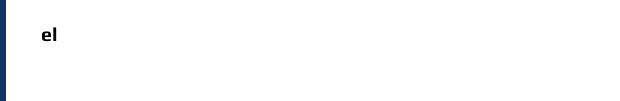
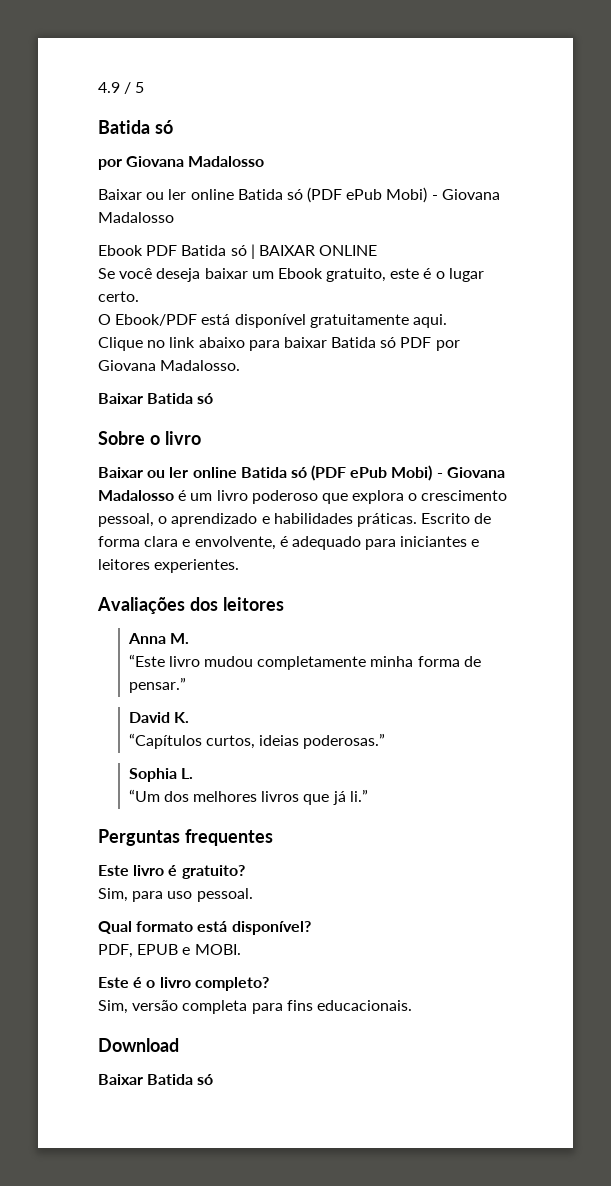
[41,27,58,42] el -> [98,82,145,94] [98,120,173,134] [98,156,265,170] [98,187,500,203] [98,212,174,223] [98,244,378,259] [98,268,484,282] [98,291,139,302] [98,314,447,328] [98,337,460,351] [98,360,241,371] [98,393,214,404] [98,431,201,445] [98,465,505,481] [98,490,508,504] [98,513,492,527] [98,536,480,550] [98,559,240,573] [97,597,284,614] [127,633,189,644] [128,654,481,670] [128,677,186,693] [128,712,189,723] [128,733,386,749] [128,768,193,782] [128,789,368,805] [98,829,273,846] [98,865,245,879] [98,888,253,902] [98,921,311,935] [98,944,241,958] [98,977,269,991] [98,1000,412,1014] [98,1038,179,1052] [98,1074,214,1085] 4.9 / 5 // Batida só // por Giovana Madalosso // Baixar ou ler online Batida só (PDF ePub Mobi) - Giovana Madalosso // Ebook PDF Batida só | BAIXAR ONLINE // Se você deseja baixar um Ebook gratuito, este é o lugar certo. // O Ebook/PDF está disponível gratuitamente aqui. // Clique no link abaixo para baixar Batida só PDF por Giovana Madalosso. // Baixar Batida só // Sobre o livro // Baixar ou ler online Batida só (PDF ePub Mobi) - Giovana Madalosso é um livro poderoso que explora o crescimento pessoal, o aprendizado e habilidades práticas. Escrito de forma clara e envolvente, é adequado para iniciantes e leitores experientes. // Avaliações dos leitores // Anna M. // “Este livro mudou completamente minha forma de pensar.” // David K. // “Capítulos curtos, ideias poderosas.” // Sophia L. // “Um dos melhores livros que já li.” // Perguntas frequentes // Este livro é gratuito? // Sim, para uso pessoal. // Qual formato está disponível? // PDF, EPUB e MOBI. // Este é o livro completo? // Sim, versão completa para fins educacionais. // Download // Baixar Batida só

